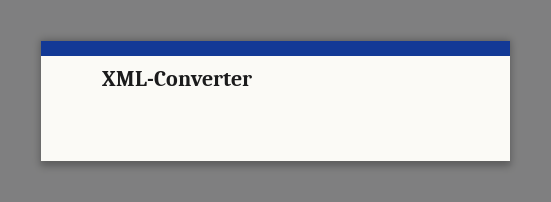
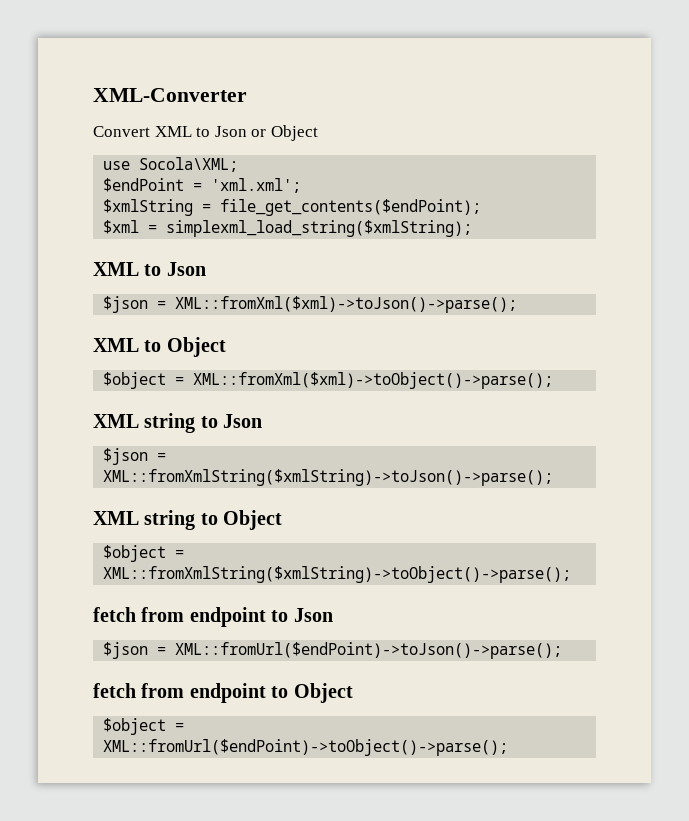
(252, 78) none -> [93,125,318,141] [103,157,239,172] [103,178,302,193] [103,199,482,216] [103,220,473,237] [93,262,206,276] [103,296,518,313] [93,337,226,357] [103,372,554,389] [93,413,263,433] [103,448,167,465] [103,469,554,486] [93,510,283,530] [103,545,185,562] [103,566,572,583] [93,607,333,627] [103,642,563,659] [93,683,353,703] [103,718,185,735] [103,739,509,756] // Convert XML to Json or Object // use Socola\XML; // $endPoint = 'xml.xml'; // $xmlString = file_get_contents($endPoint); // $xml = simplexml_load_string($xmlString); // XML to Json // $json = XML::fromXml($xml)->toJson()->parse(); // XML to Object // $object = XML::fromXml($xml)->toObject()->parse(); // XML string to Json // $json = XML::fromXmlString($xmlString)->toJson()->parse(); // XML string to Object // $object = XML::fromXmlString($xmlString)->toObject()->parse(); // fetch from endpoint to Json // $json = XML::fromUrl($endPoint)->toJson()->parse(); // fetch from endpoint to Object // $object = XML::fromUrl($endPoint)->toObject()->parse();

